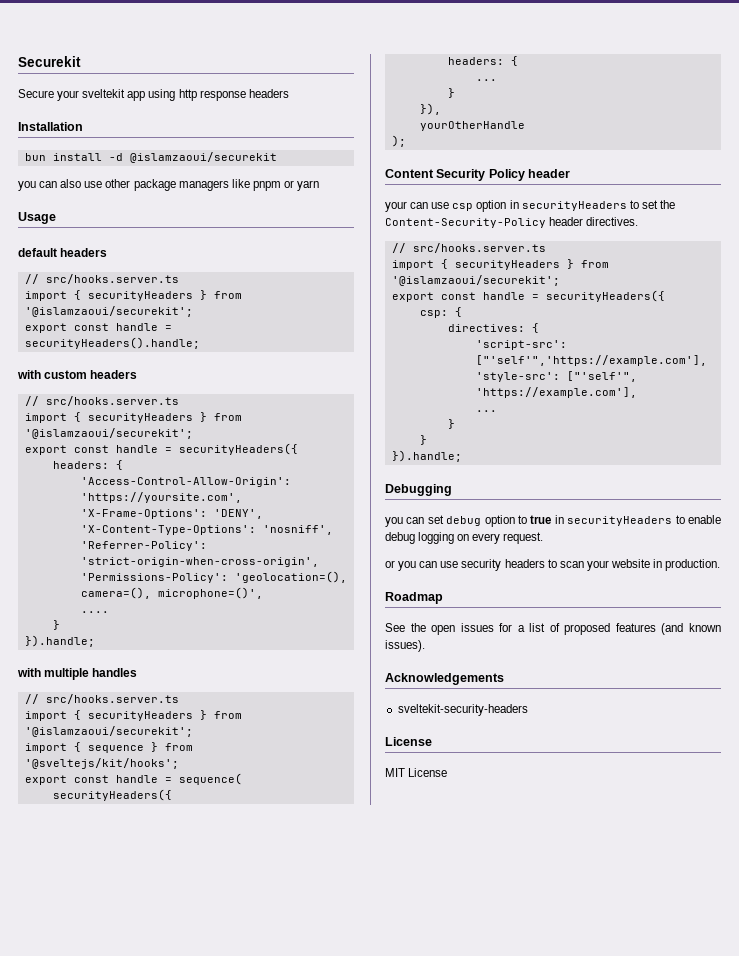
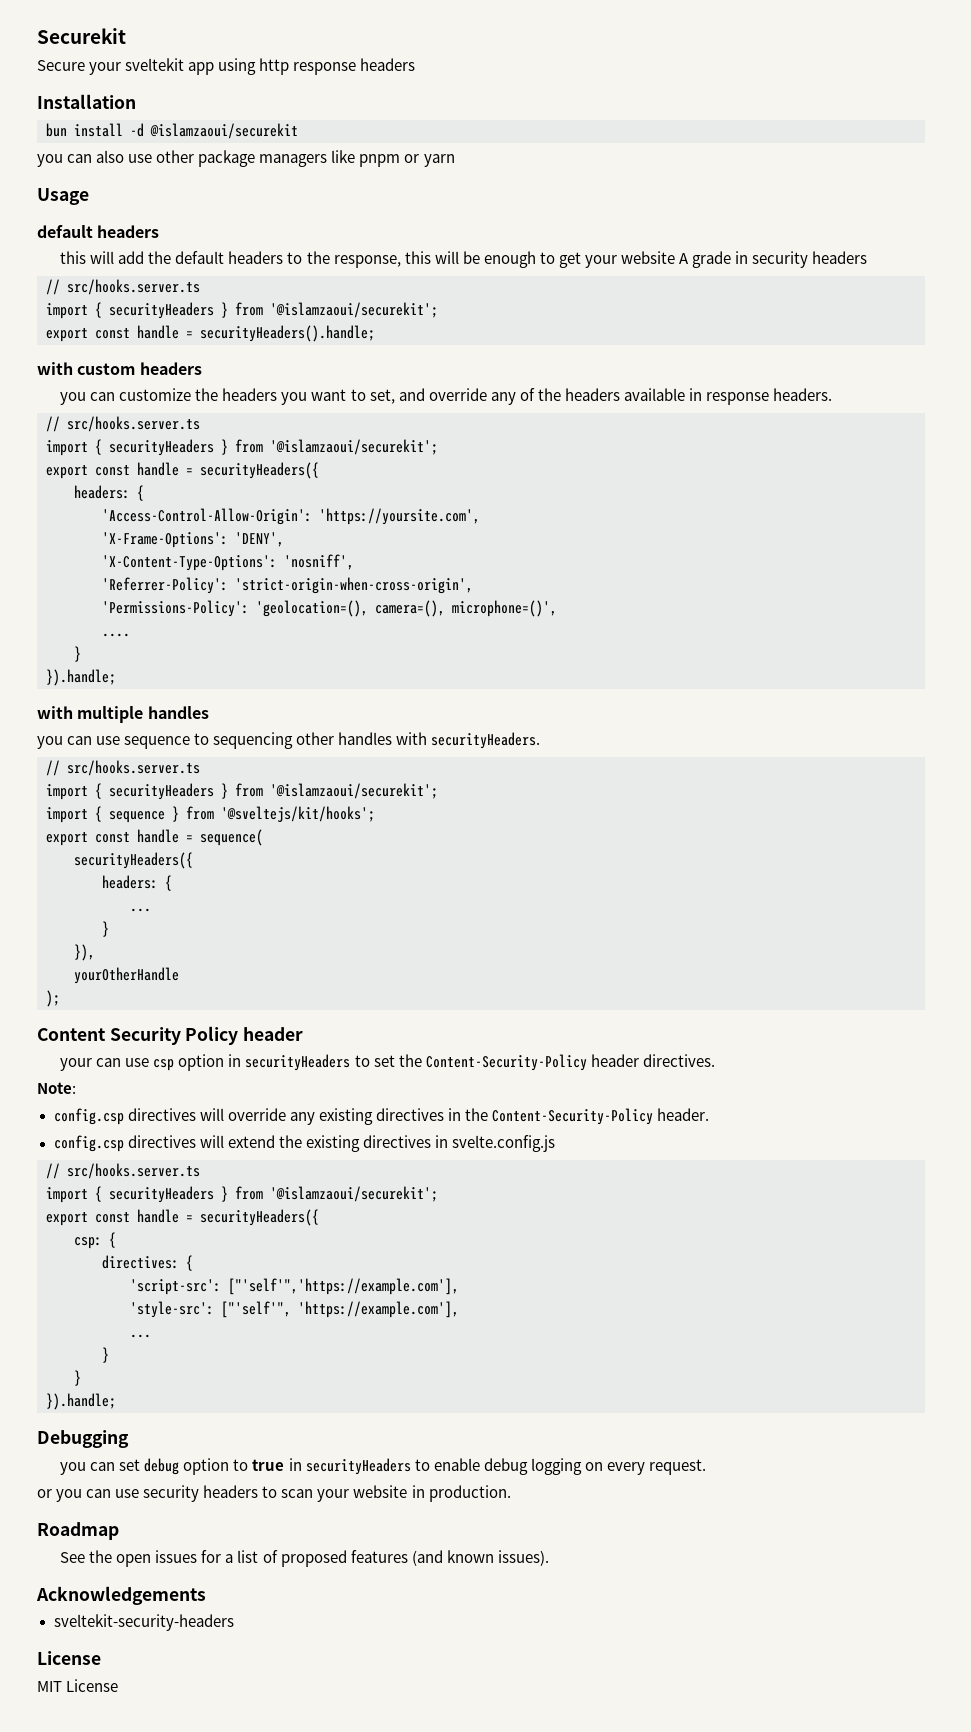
(108, 252) none -> [60,251,868,268] // this will add the default headers to the response, this will be enough to get your website A grade in security headers
(138, 374) none -> [60,388,833,405] // you can customize the headers you want to set, and override any of the headers available in response headers.
(138, 672) none -> [37,732,541,749] // you can use sequence to sequencing other handles with securityHeaders.
(639, 221) none -> [37,1082,76,1094] [53,1108,709,1125] [53,1135,555,1152] // Note: // config.csp directives will override any existing directives in the Content-Security-Policy header. // config.csp directives will extend the existing directives in svelte.config.js

